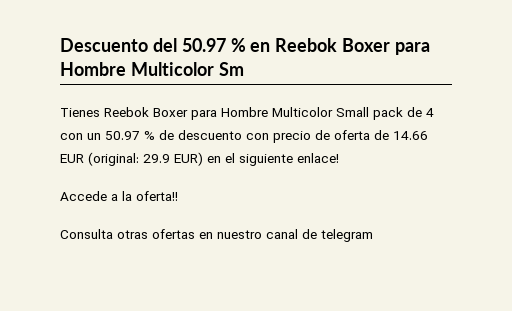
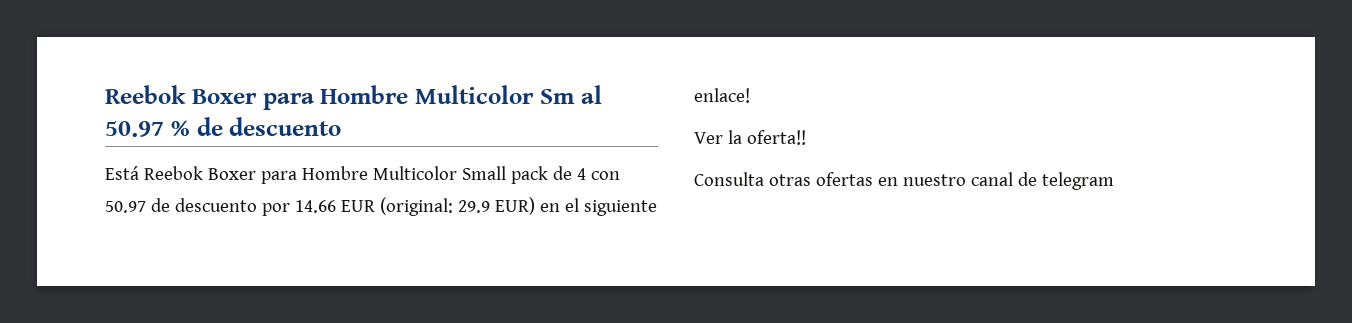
[60,38,271,52] Descuento del 50.97 % en -> (105, 94) none
[60,108,100,117] // Tienes -> [580,85,602,104] [105,117,342,137] [105,166,139,180] al 50.97 % de descuento // Está
[87,130,389,143] un 50.97 % de descuento con precio de oferta de -> [105,198,290,216] 50.97 de descuento por
[60,191,118,201] Accede a -> [694,132,723,144] Ver

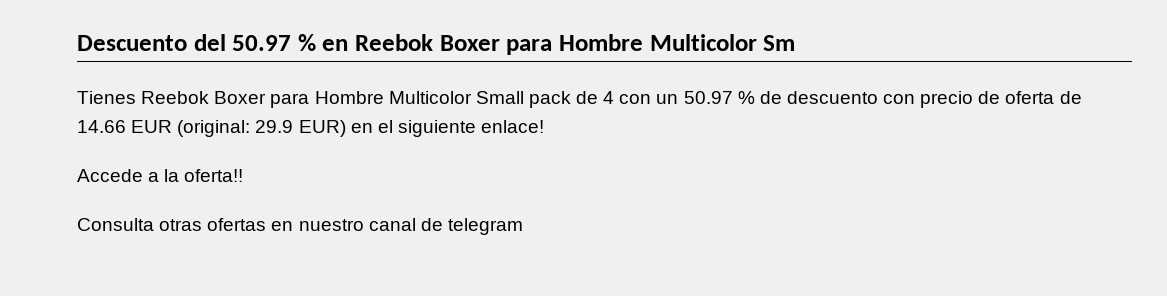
(105, 94) none -> [77,34,349,51] Descuento del 50.97 % en
[580,85,602,104] [105,117,342,137] [105,166,139,180] al 50.97 % de descuento // Está -> [77,91,136,104] // Tienes
[105,198,290,216] 50.97 de descuento por -> [656,91,1082,108] un 50.97 % de descuento con precio de oferta de
[694,132,723,144] Ver -> [77,169,160,182] Accede a

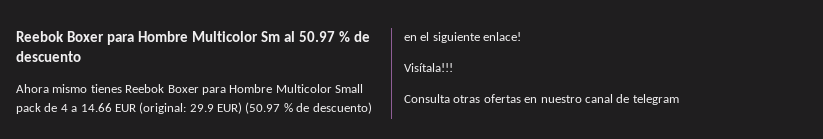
[77,34,349,51] Descuento del 50.97 % en -> (16, 36) none
[77,91,136,104] // Tienes -> [284,31,371,42] [16,51,81,62] [16,84,122,93] al 50.97 % de descuento // Ahora mismo tienes
[619,91,1082,108] con un 50.97 % de descuento con precio de oferta de -> [71,106,78,112] a
(346, 128) none -> [245,102,372,114] (50.97 % de descuento)
[77,169,244,182] Accede a la oferta!! -> [404,63,453,72] Visítala!!!

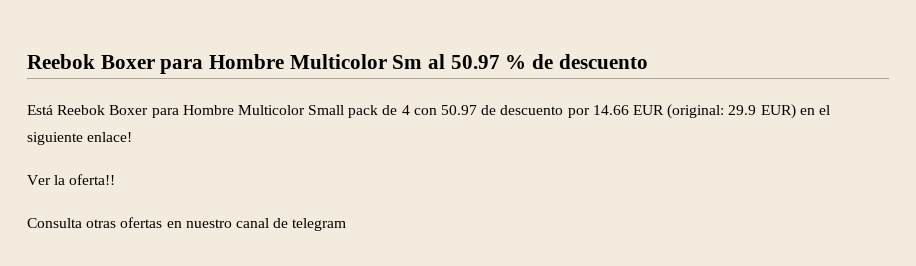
[16,84,122,93] Ahora mismo tienes -> [27,105,53,115] Está
[71,106,78,112] a -> [413,105,590,118] con 50.97 de descuento por
[245,102,372,114] (50.97 % de descuento) -> (796, 111) none
[404,63,453,72] Visítala!!! -> [27,174,116,185] Ver la oferta!!

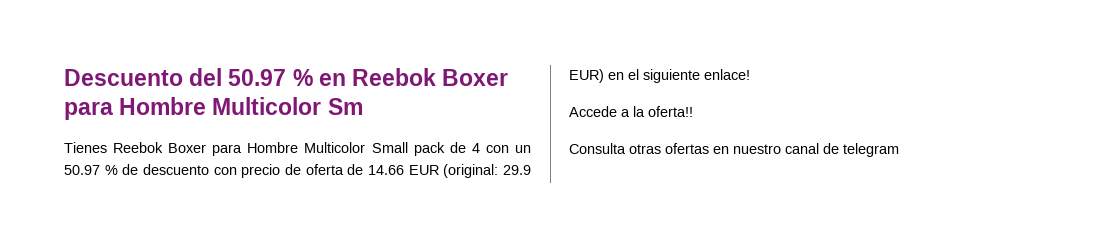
(27, 61) none -> [64,68,346,86] Descuento del 50.97 % en
[428,54,648,69] [27,105,53,115] al 50.97 % de descuento // Está -> [64,142,107,153] // Tienes
[441,105,590,118] 50.97 de descuento por -> [514,145,531,153] [64,164,364,178] un 50.97 % de descuento con precio de oferta de
[27,175,51,185] Ver -> [569,106,630,117] Accede a

